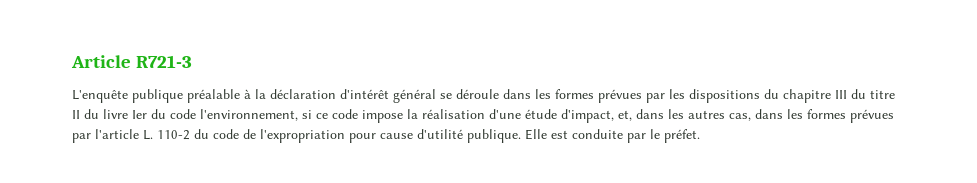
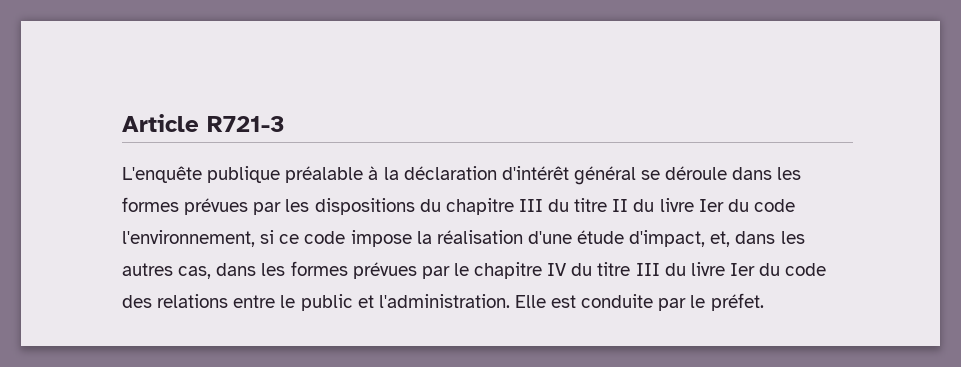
[95,129,521,143] l'article L. 110-2 du code de l'expropriation pour cause d'utilité publique. -> [453,262,827,279] [122,294,510,311] le chapitre IV du titre III du livre Ier du code des relations entre le public et l'administration.

